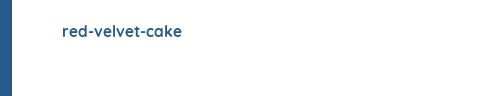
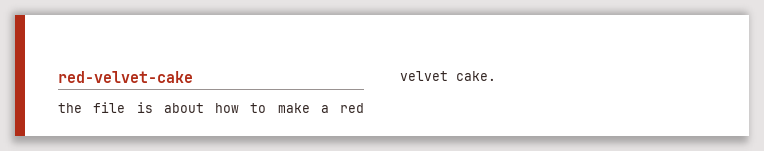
(182, 31) none -> [58,102,364,113] [400,71,496,81] // the file is about how to make a red velvet cake.

